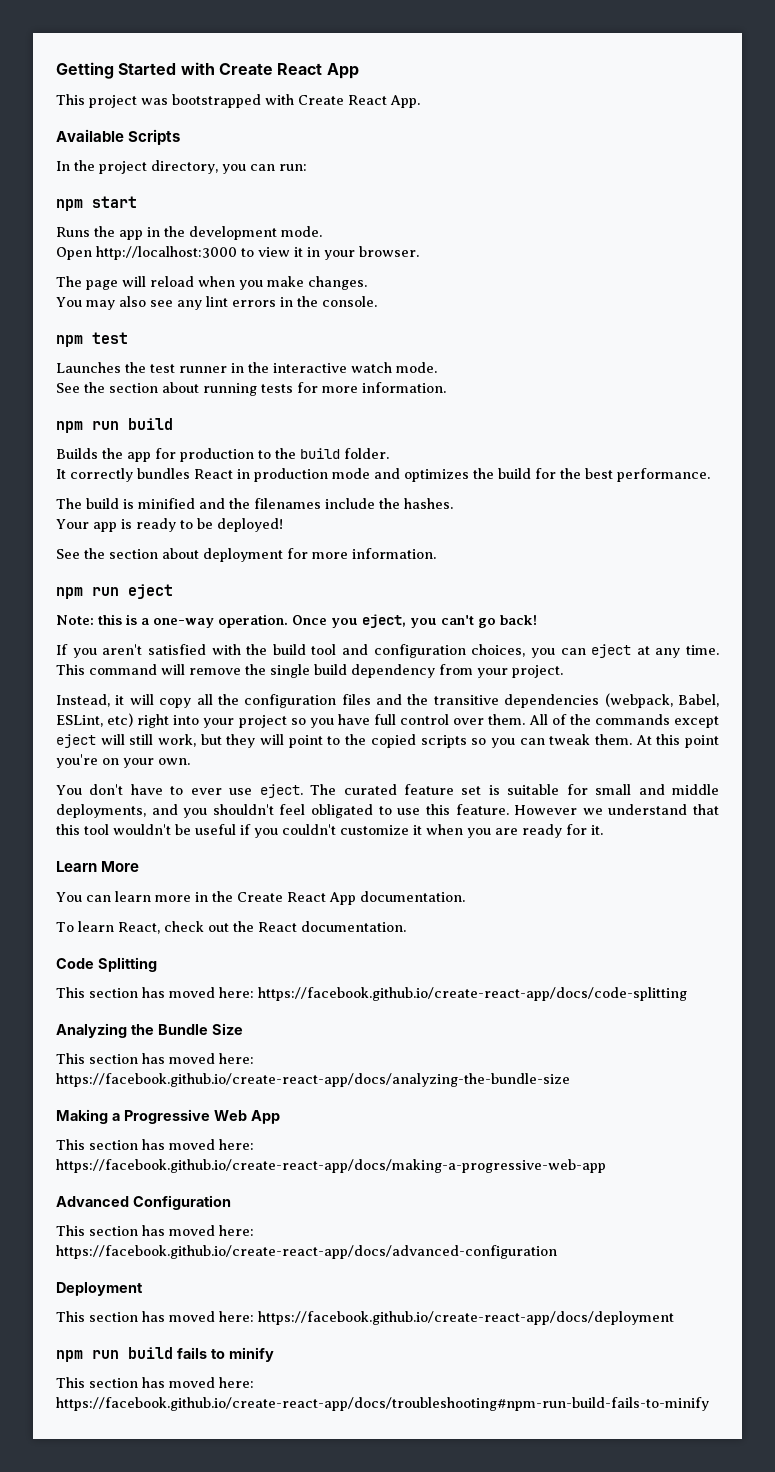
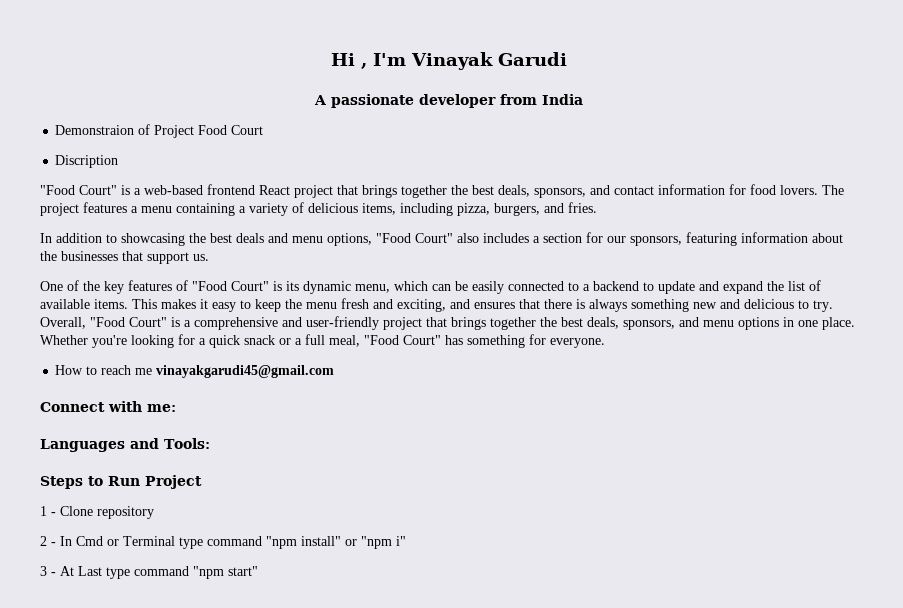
[56,62,359,79] [56,94,420,108] [56,129,181,145] [56,160,307,174] [56,196,137,211] [56,226,322,240] [56,246,419,260] [56,276,367,290] [56,296,377,310] [56,332,128,347] [56,362,437,373] [56,382,446,396] [56,418,173,433] [56,448,389,462] [56,468,710,482] [56,498,453,509] [56,518,283,532] [56,548,436,562] [56,584,173,599] [56,614,537,628] [56,644,719,658] [56,664,563,678] [56,693,719,708] [56,713,720,728] [56,734,720,748] [56,754,190,768] [56,784,719,798] [56,804,720,818] [56,824,603,838] [56,861,140,872] [56,891,465,905] [56,921,406,934] [56,957,157,972] [56,987,687,1001] [56,1023,243,1038] [56,1053,254,1064] [56,1073,570,1087] [56,1109,280,1124] [56,1139,254,1150] [56,1159,606,1173] [56,1195,231,1210] [56,1225,254,1236] [56,1245,557,1259] [56,1282,143,1296] [56,1311,674,1325] [56,1347,274,1362] [56,1377,254,1388] [56,1397,709,1411] Getting Started with Create React App // This project was bootstrapped with Create React App. // Available Scripts // In the project directory, you can run: // npm start // Runs the app in the development mode. // Open http://localhost:3000 to view it in your browser. // The page will reload when you make changes. // You may also see any lint errors in the console. // npm test // Launches the test runner in the interactive watch mode. // See the section about running tests for more information. // npm run build // Builds the app for production to the build folder. // It correctly bundles React in production mode and optimizes the build for the best performance. // The build is minified and the filenames include the hashes. // Your app is ready to be deployed! // See the section about deployment for more information. // npm run eject // Note: this is a one-way operation. Once you eject, you can't go back! // If you aren't satisfied with the build tool and configuration choices, you can eject at any time. This command will remove the single build dependency from your project. // Instead, it will copy all the configuration files and the transitive dependencies (webpack, Babel, ESLint, etc) right into your project so you have full control over them. All of the commands except eject will still work, but they will point to the copied scripts so you can tweak them. At this point you're on your own. // You don't have to ever use eject. The curated feature set is suitable for small and middle deployments, and you shouldn't feel obligated to use this feature. However we understand that this tool wouldn't be useful if you couldn't customize it when you are ready for it. // Learn More // You can learn more in the Create React App documentation. // To learn React, check out the React documentation. // Code Splitting // This section has moved here: https://facebook.github.io/create-react-app/docs/code-splitting // Analyzing the Bundle Size // This section has moved here: https://facebook.github.io/create-react-app/docs/analyzing-the-bundle-size // Making a Progressive Web App // This section has moved here: https://facebook.github.io/create-react-app/docs/making-a-progressive-web-app // Advanced Configuration // This section has moved here: https://facebook.github.io/create-react-app/docs/advanced-configuration // Deployment // This section has moved here: https://facebook.github.io/create-react-app/docs/deployment // npm run build fails to minify // This section has moved here: https://facebook.github.io/create-react-app/docs/troubleshooting#npm-run-build-fails-to-minify -> [330,52,567,70] [313,94,583,108] [55,124,264,138] [55,155,119,168] [40,184,844,198] [40,202,597,216] [40,232,843,246] [40,251,209,264] [40,280,821,294] [40,298,833,312] [40,316,855,330] [40,334,605,348] [55,365,335,378] [40,401,176,412] [40,438,210,452] [40,475,202,489] [40,506,154,519] [40,536,406,549] [40,566,258,579] Hi , I'm Vinayak Garudi // A passionate developer from India // Demonstraion of Project Food Court // Discription // "Food Court" is a web-based frontend React project that brings together the best deals, sponsors, and contact information for food lovers. The project features a menu containing a variety of delicious items, including pizza, burgers, and fries. // In addition to showcasing the best deals and menu options, "Food Court" also includes a section for our sponsors, featuring information about the businesses that support us. // One of the key features of "Food Court" is its dynamic menu, which can be easily connected to a backend to update and expand the list of available items. This makes it easy to keep the menu fresh and exciting, and ensures that there is always something new and delicious to try. Overall, "Food Court" is a comprehensive and user-friendly project that brings together the best deals, sponsors, and menu options in one place. Whether you're looking for a quick snack or a full meal, "Food Court" has something for everyone. // How to reach me vinayakgarudi45@gmail.com // Connect with me: // Languages and Tools: // Steps to Run Project // 1 - Clone repository // 2 - In Cmd or Terminal type command "npm install" or "npm i" // 3 - At Last type command "npm start"

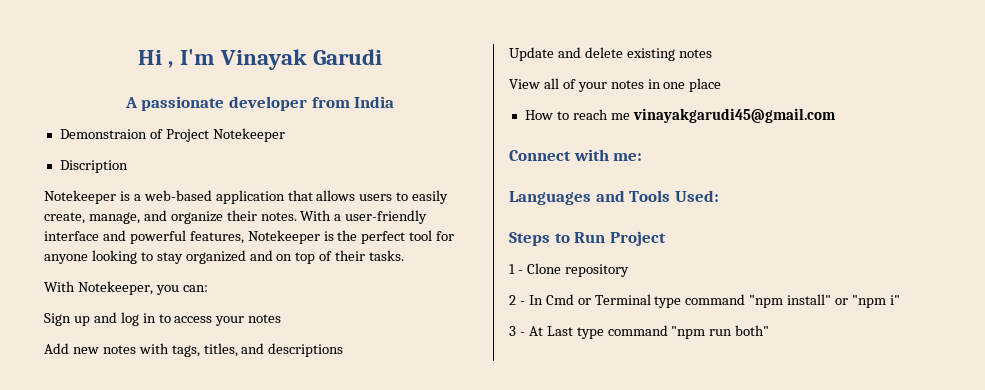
[198,125,264,135] Food Court -> [212,128,285,142] Notekeeper
[40,185,117,195] "Food Court" -> [44,190,116,204] Notekeeper
[207,184,844,198] [40,202,597,216] [40,232,843,246] [40,251,209,264] [40,280,821,294] [40,298,833,312] [40,316,855,330] [40,334,605,348] frontend React project that brings together the best deals, sponsors, and contact information for food lovers. The project features a menu containing a variety of delicious items, including pizza, burgers, and fries. // In addition to showcasing the best deals and menu options, "Food Court" also includes a section for our sponsors, featuring information about the businesses that support us. // One of the key features of "Food Court" is its dynamic menu, which can be easily connected to a backend to update and expand the list of available items. This makes it easy to keep the menu fresh and exciting, and ensures that there is always something new and delicious to try. Overall, "Food Court" is a comprehensive and user-friendly project that brings together the best deals, sponsors, and menu options in one place. Whether you're looking for a quick snack or a full meal, "Food Court" has something for everyone. -> [215,190,449,204] [44,210,428,224] [44,230,455,244] [44,250,405,264] [44,281,208,295] [44,312,282,326] [44,343,344,357] [509,47,712,61] [509,78,722,92] application that allows users to easily create, manage, and organize their notes. With a user-friendly interface and powerful features, Notekeeper is the perfect tool for anyone looking to stay organized and on top of their tasks. // With Notekeeper, you can: // Sign up and log in to access your notes // Add new notes with tags, titles, and descriptions // Update and delete existing notes // View all of your notes in one place
[164,438,210,449] Tools: -> [629,190,719,202] Tools Used:
[228,566,258,576] start" -> [709,325,770,336] run both"

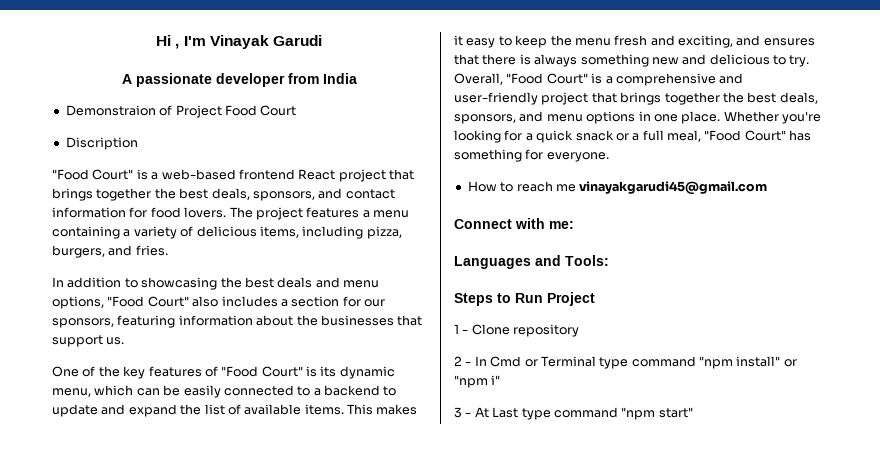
[212,128,285,142] Notekeeper -> [224,105,297,116] Food Court
[44,190,116,204] Notekeeper -> [52,169,134,180] "Food Court"
[215,190,449,204] [44,210,428,224] [44,230,455,244] [44,250,405,264] [44,281,208,295] [44,312,282,326] [44,343,344,357] [509,47,712,61] [509,78,722,92] application that allows users to easily create, manage, and organize their notes. With a user-friendly interface and powerful features, Notekeeper is the perfect tool for anyone looking to stay organized and on top of their tasks. // With Notekeeper, you can: // Sign up and log in to access your notes // Add new notes with tags, titles, and descriptions // Update and delete existing notes // View all of your notes in one place -> [238,169,414,182] [52,188,395,201] [52,207,409,220] [52,226,402,239] [52,245,168,258] [52,277,379,290] [52,296,385,309] [52,315,423,328] [52,335,125,347] [52,366,395,379] [52,385,397,398] [52,404,418,417] [454,35,815,48] [454,54,810,67] [454,73,744,86] [454,92,818,105] [454,111,821,124] [454,130,812,143] [454,149,609,162] frontend React project that brings together the best deals, sponsors, and contact information for food lovers. The project features a menu containing a variety of delicious items, including pizza, burgers, and fries. // In addition to showcasing the best deals and menu options, "Food Court" also includes a section for our sponsors, featuring information about the businesses that support us. // One of the key features of "Food Court" is its dynamic menu, which can be easily connected to a backend to update and expand the list of available items. This makes it easy to keep the menu fresh and exciting, and ensures that there is always something new and delicious to try. Overall, "Food Court" is a comprehensive and user-friendly project that brings together the best deals, sponsors, and menu options in one place. Whether you're looking for a quick snack or a full meal, "Food Court" has something for everyone.
[629,190,719,202] Tools Used: -> [565,255,609,266] Tools:
[709,325,770,336] run both" -> [658,407,693,418] start"

